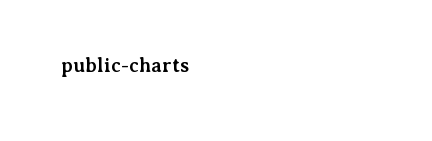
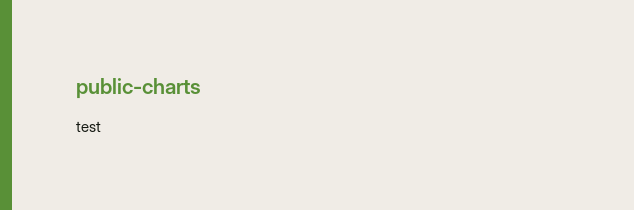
(189, 67) none -> [76,121,101,132] // test

